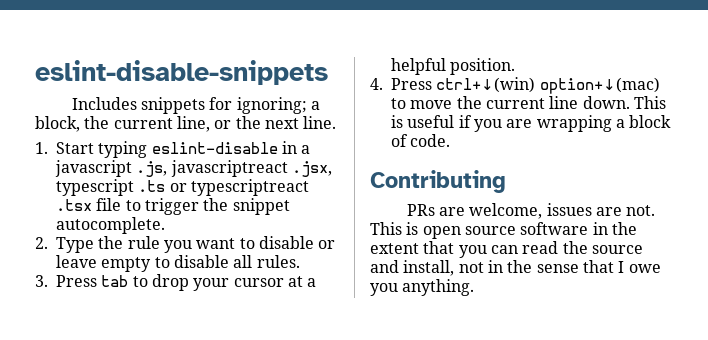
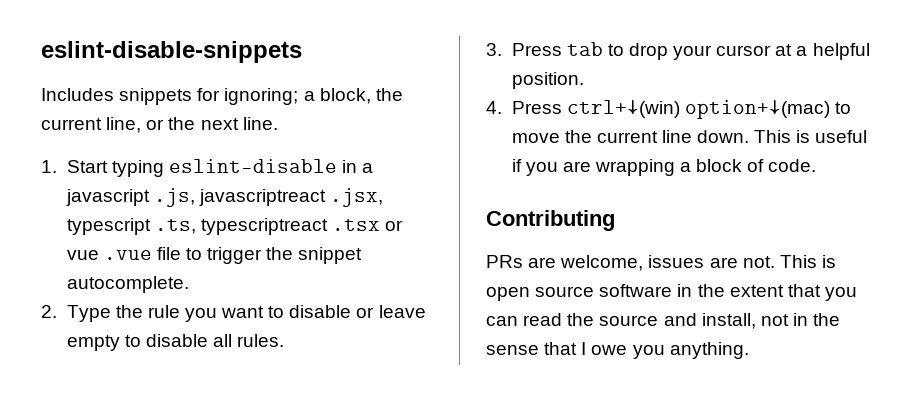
[138,179,310,196] [56,199,93,211] .ts or typescriptreact .tsx -> [154,218,404,235] [66,250,152,260] .ts, typescriptreact .tsx or vue .vue

